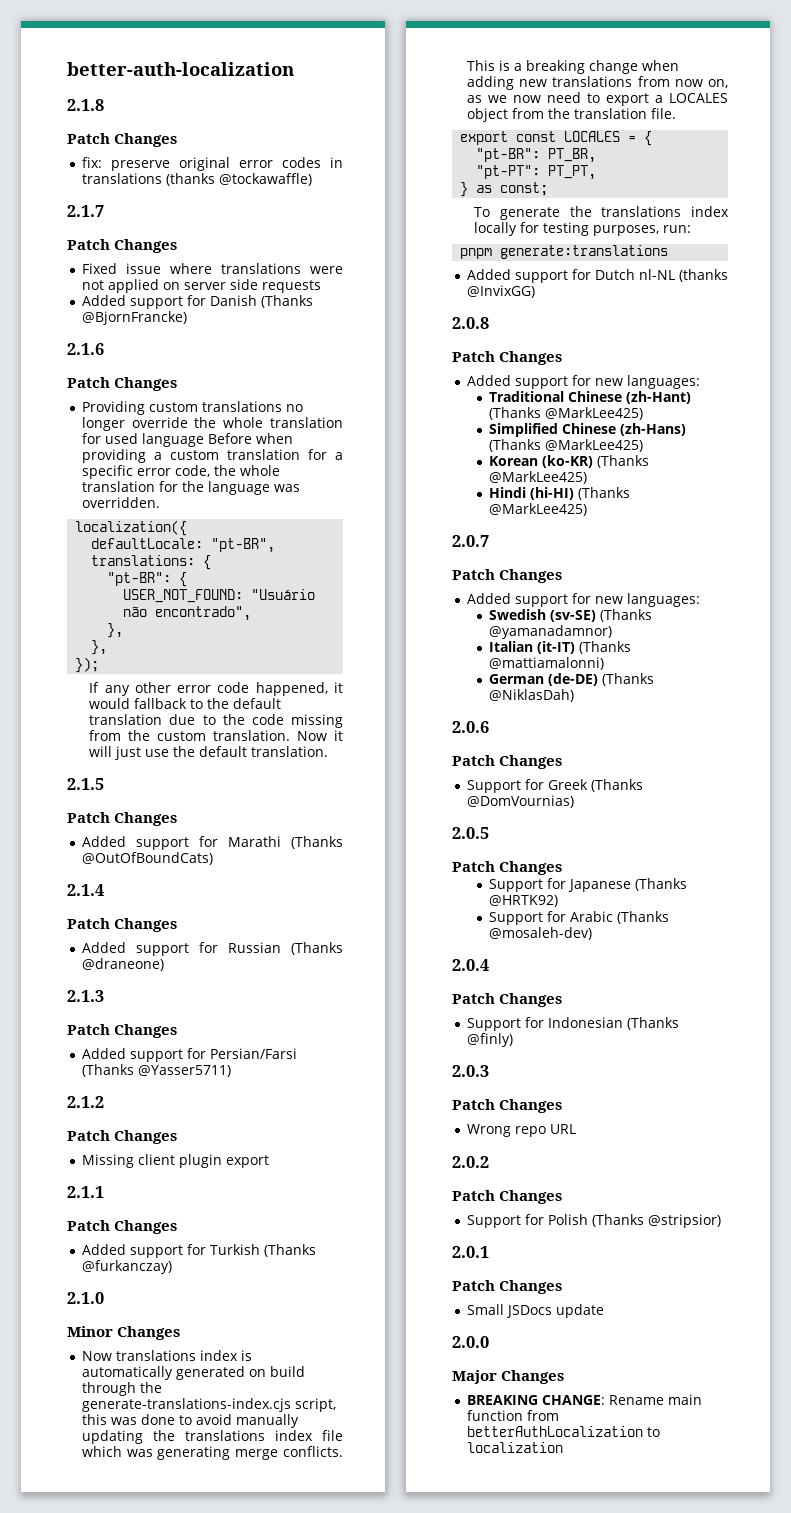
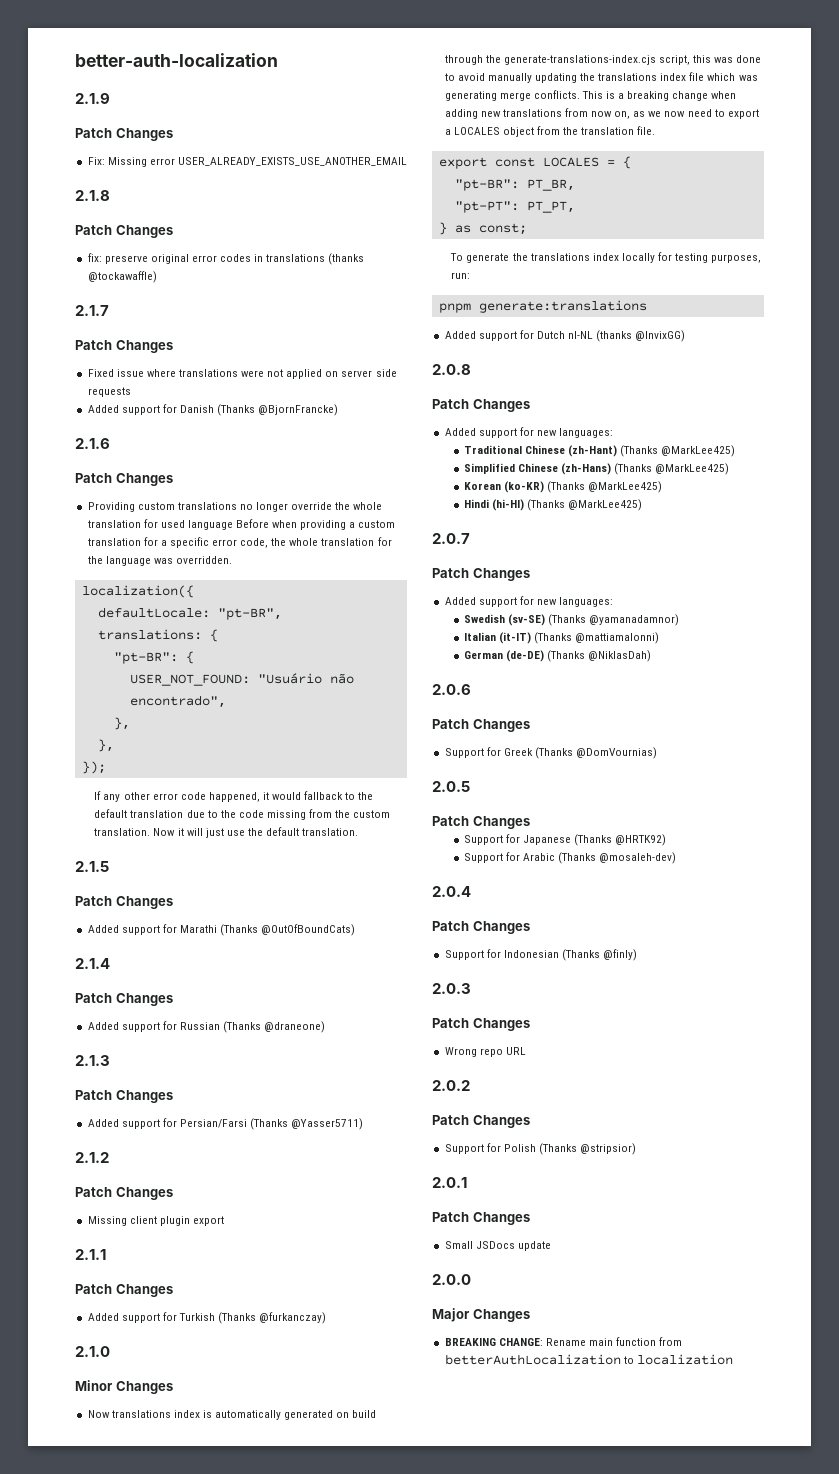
(294, 69) none -> [75,93,110,104] [75,128,173,141] [87,157,407,167] // 2.1.9 // Patch Changes // Fix: Missing error USER_ALREADY_EXISTS_USE_ANOTHER_EMAIL

